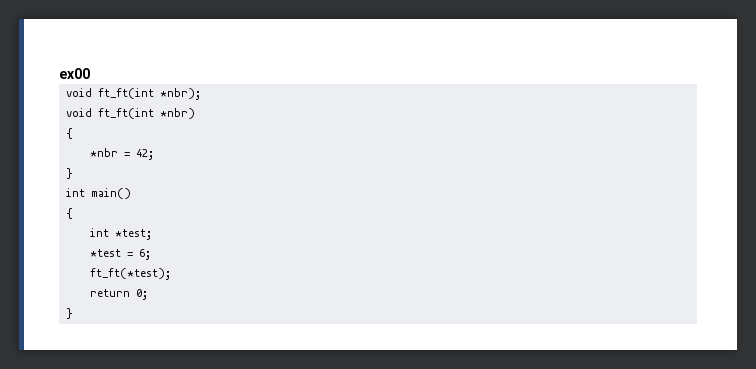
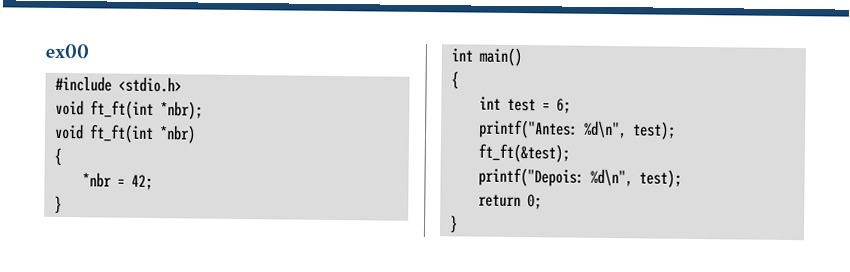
(90, 73) none -> [54,75,182,93] // #include <stdio.h>
[114,229,152,240] [89,249,121,257] *test; // *test -> [506,98,536,112] test
[89,268,171,280] ft_ft(*test); -> [477,119,676,140] [477,143,570,163] [477,167,682,188] printf("Antes: %d\n", test); // ft_ft(&test); // printf("Depois: %d\n", test);

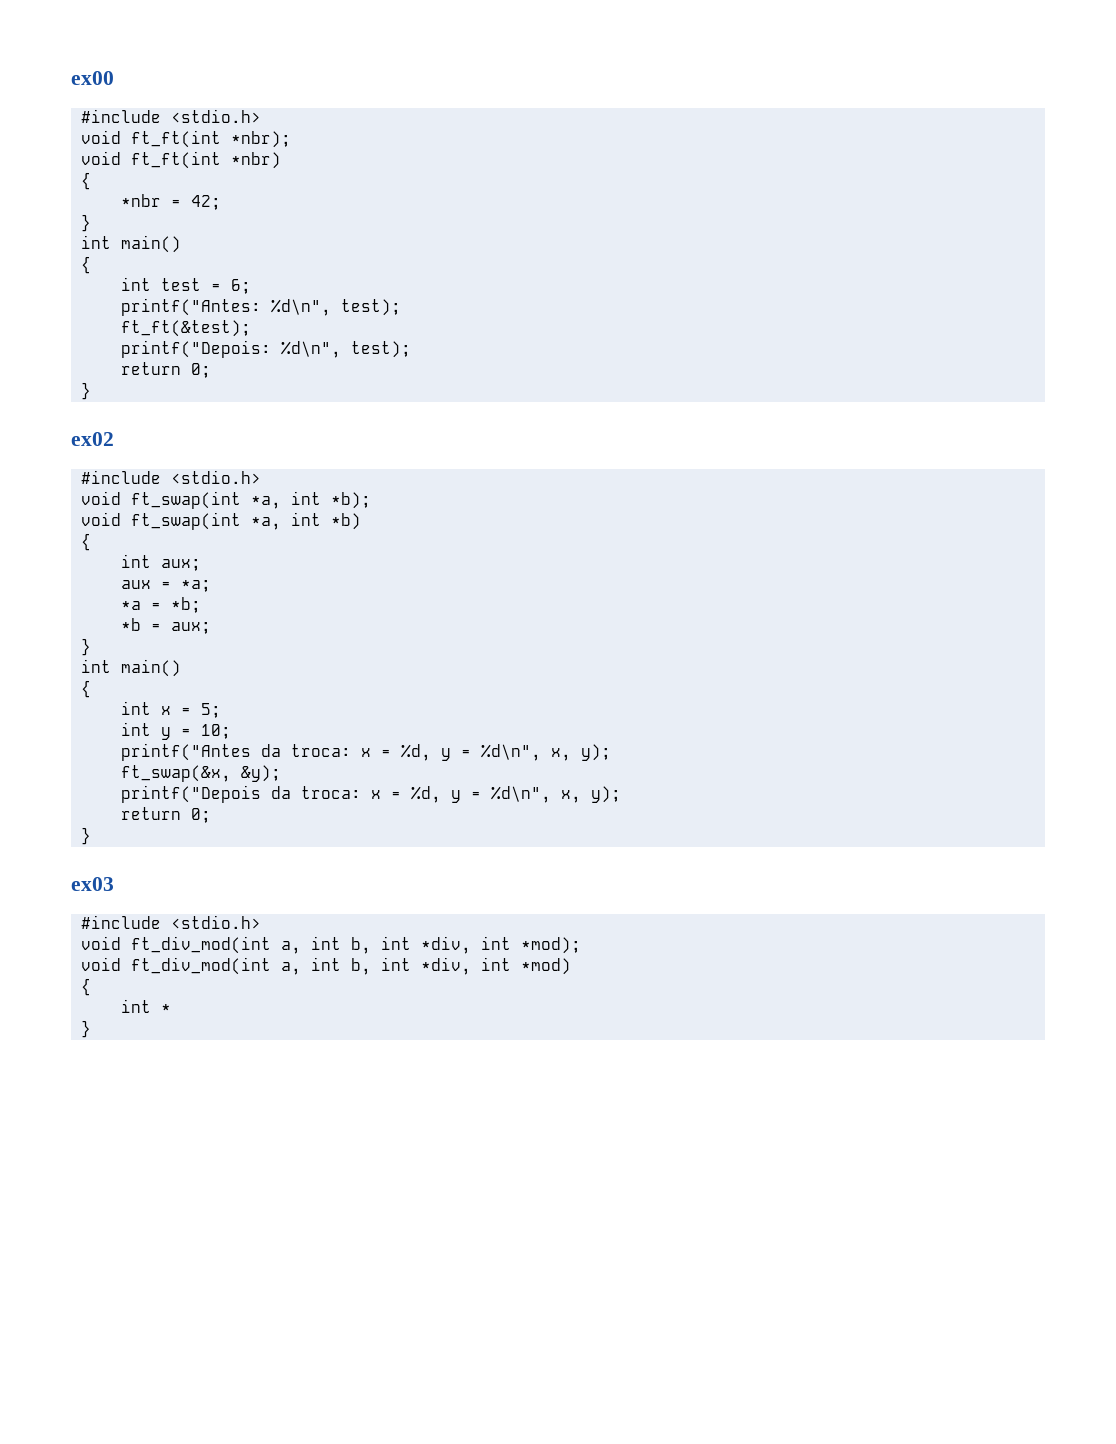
(458, 224) none -> [71,432,114,446] [81,470,262,484] [81,491,372,509] [81,512,362,530] [81,533,92,551] [121,554,202,571] [121,580,212,592] [121,597,202,613] [121,618,212,634] [81,638,92,656] [81,659,182,677] [81,680,92,698] [121,701,222,718] [121,722,232,740] [121,743,612,761] [121,765,282,782] [121,785,622,803] [121,807,212,823] [81,827,92,845] [71,877,114,891] [81,915,262,929] [81,936,582,954] [81,957,572,975] [81,978,92,996] [121,999,172,1013] [81,1020,92,1038] // ex02 // #include <stdio.h> // void ft_swap(int *a, int *b); // void ft_swap(int *a, int *b) // { // int aux; // aux = *a; // *a = *b; // *b = aux; // } // int main() // { // int x = 5; // int y = 10; // printf("Antes da troca: x = %d, y = %d\n", x, y); // ft_swap(&x, &y); // printf("Depois da troca: x = %d, y = %d\n", x, y); // return 0; // } // ex03 // #include <stdio.h> // void ft_div_mod(int a, int b, int *div, int *mod); // void ft_div_mod(int a, int b, int *div, int *mod) // { // int * // }

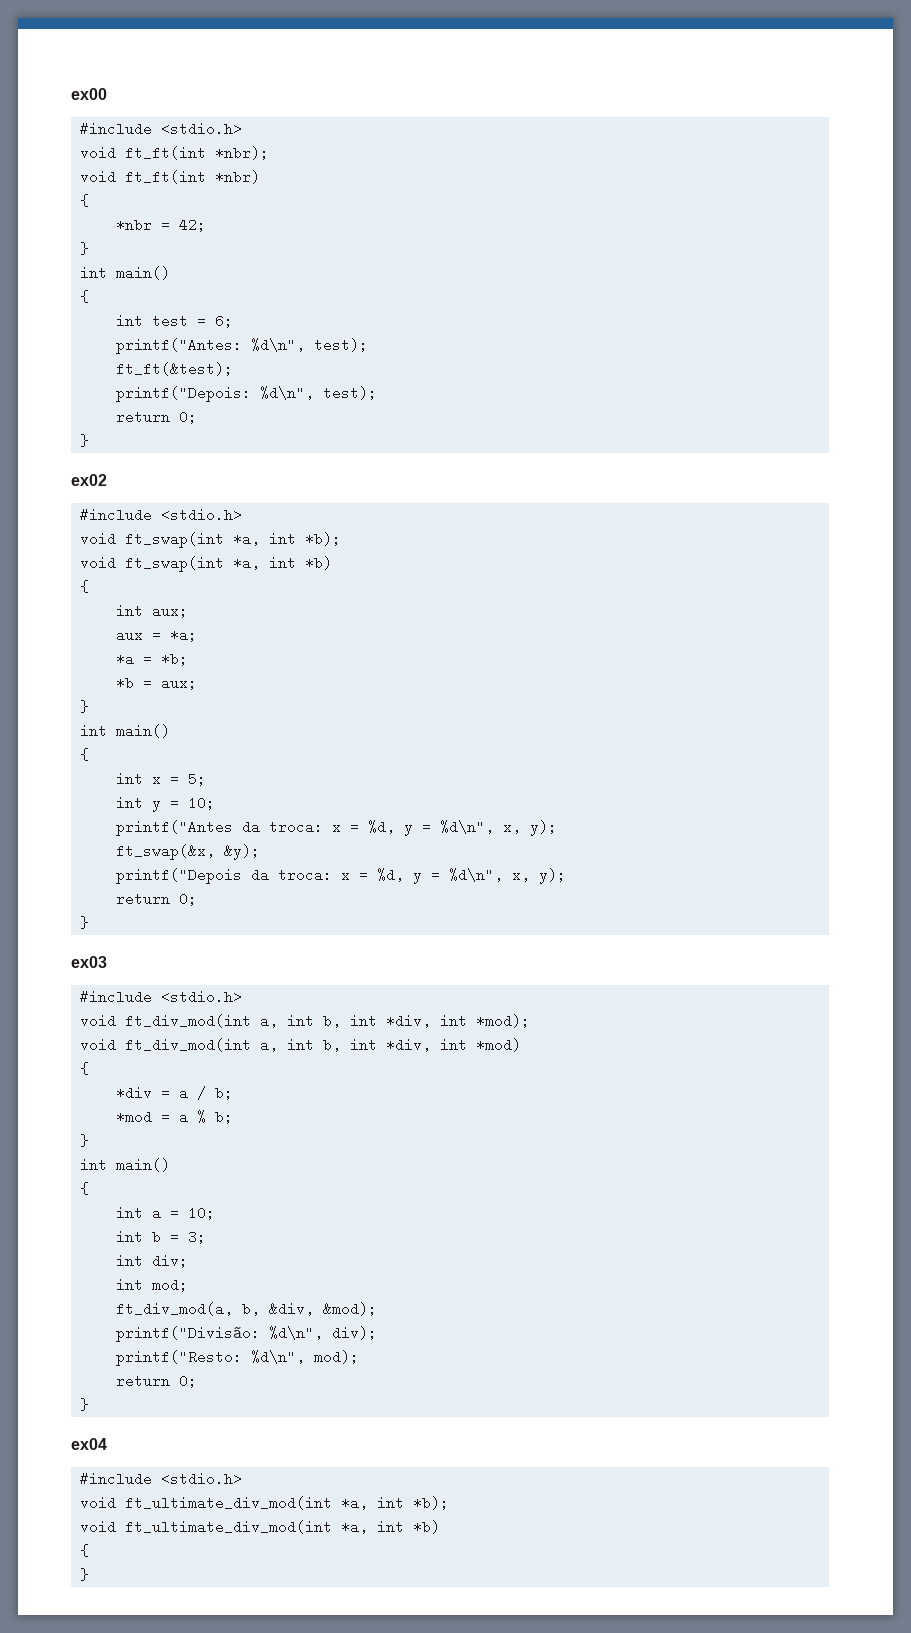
[121,999,172,1013] int * -> [115,1086,233,1100] [115,1110,233,1124] [79,1134,89,1147] [79,1158,170,1172] [79,1182,89,1195] [115,1206,215,1220] [115,1230,206,1244] [115,1254,188,1268] [115,1278,188,1292] [115,1302,377,1316] [115,1326,377,1342] [115,1350,359,1366] [115,1374,197,1388] [79,1398,89,1411] [71,1438,107,1450] [79,1472,242,1486] [79,1496,449,1510] [79,1520,440,1534] [79,1544,89,1557] *div = a / b; // *mod = a % b; // } // int main() // { // int a = 10; // int b = 3; // int div; // int mod; // ft_div_mod(a, b, &div, &mod); // printf("Divisão: %d\n", div); // printf("Resto: %d\n", mod); // return 0; // } // ex04 // #include <stdio.h> // void ft_ultimate_div_mod(int *a, int *b); // void ft_ultimate_div_mod(int *a, int *b) // {

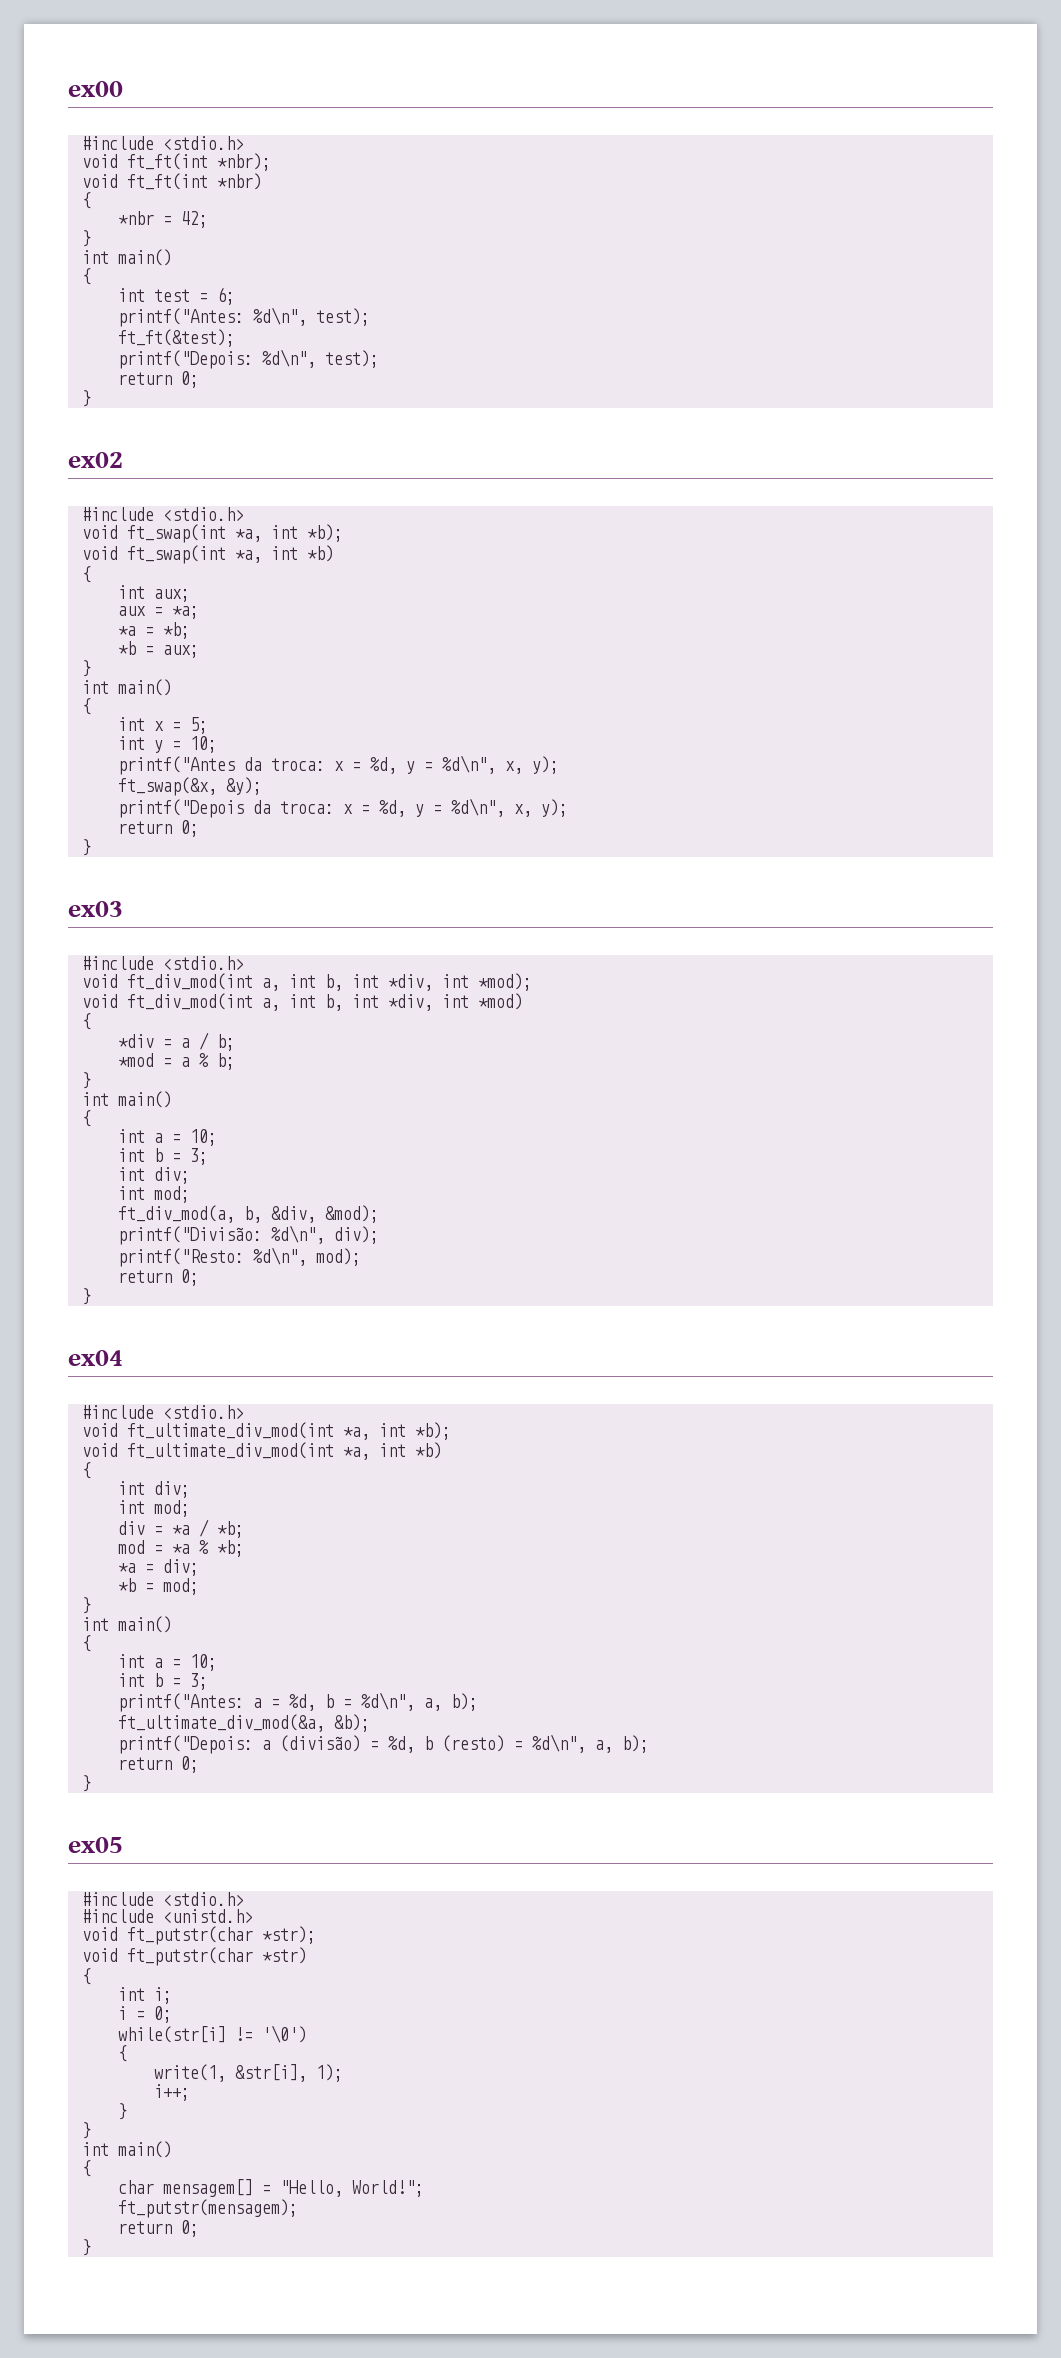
(89, 1550) none -> [117,1481,190,1498] [117,1500,190,1517] [117,1519,244,1538] [117,1540,244,1557] [117,1559,199,1576] [117,1578,199,1595] [81,1597,91,1614] [81,1616,172,1633] [81,1635,91,1652] [117,1654,217,1671] [117,1673,208,1690] [117,1692,478,1712] [117,1714,370,1732] [117,1734,649,1754] [117,1756,199,1773] [81,1775,91,1792] [68,1837,123,1853] [81,1892,244,1906] [81,1909,253,1923] [81,1926,316,1945] [81,1947,307,1966] [81,1968,91,1985] [117,1987,172,2004] [117,2006,172,2023] [117,2025,307,2043] [117,2045,127,2062] [153,2064,343,2082] [153,2084,190,2101] [117,2103,127,2120] [81,2122,91,2139] [81,2141,172,2158] [81,2160,91,2177] [117,2179,424,2197] [117,2199,298,2218] [117,2220,199,2237] // int div; // int mod; // div = *a / *b; // mod = *a % *b; // *a = div; // *b = mod; // } // int main() // { // int a = 10; // int b = 3; // printf("Antes: a = %d, b = %d\n", a, b); // ft_ultimate_div_mod(&a, &b); // printf("Depois: a (divisão) = %d, b (resto) = %d\n", a, b); // return 0; // } // ex05 // #include <stdio.h> // #include <unistd.h> // void ft_putstr(char *str); // void ft_putstr(char *str) // { // int i; // i = 0; // while(str[i] != '\0') // { // write(1, &str[i], 1); // i++; // } // } // int main() // { // char mensagem[] = "Hello, World!"; // ft_putstr(mensagem); // return 0;

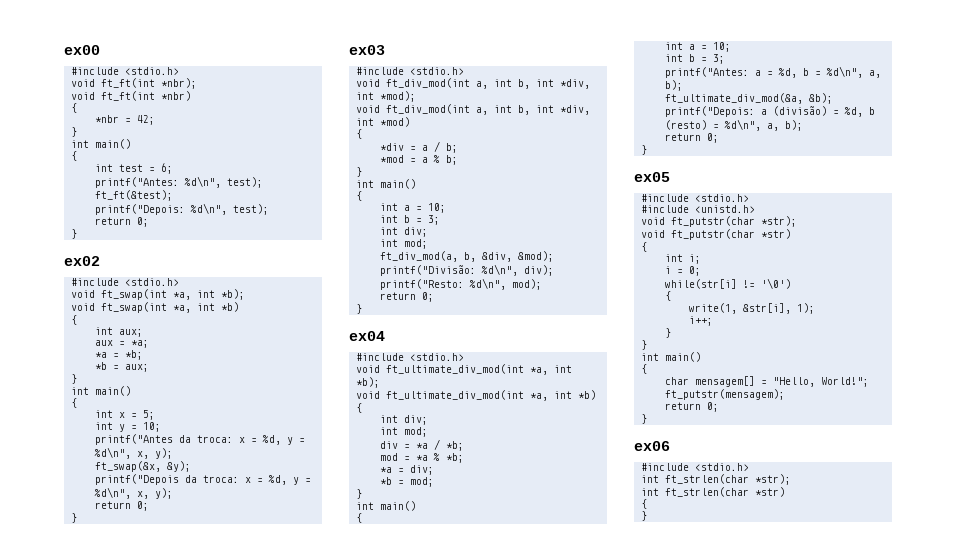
(91, 2247) none -> [634,441,670,451] [641,463,750,471] [641,474,792,485] [641,487,786,497] [641,499,648,509] [641,511,648,521] // ex06 // #include <stdio.h> // int ft_strlen(char *str); // int ft_strlen(char *str) // { // }

